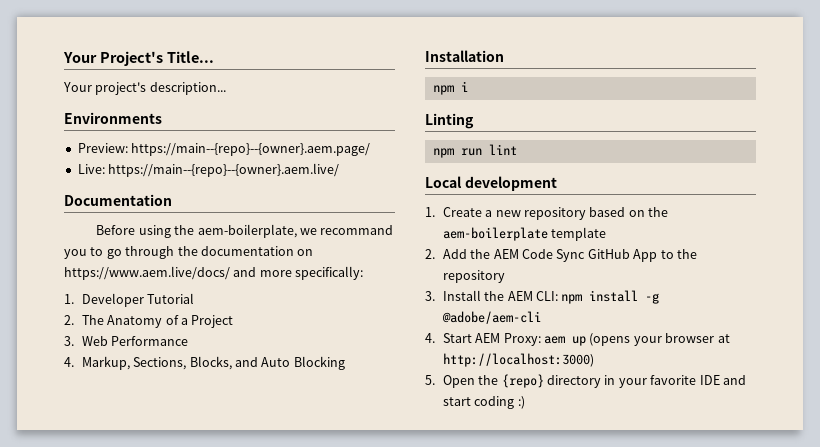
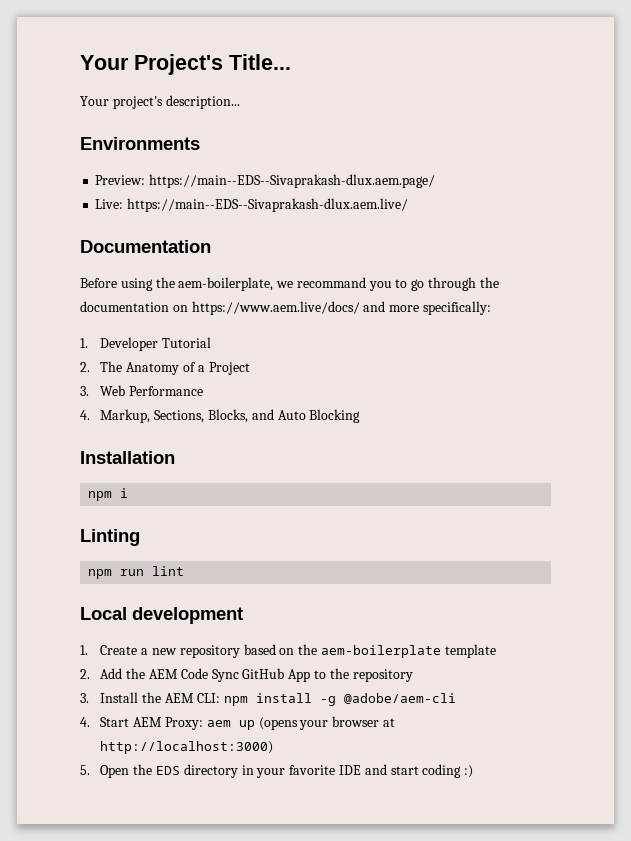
[131,143,371,156] https://main--{repo}--{owner}.aem.page/ -> [149,174,436,188] https://main--EDS--Sivaprakash-dlux.aem.page/
[108,163,340,177] https://main--{repo}--{owner}.aem.live/ -> [127,198,409,212] https://main--EDS--Sivaprakash-dlux.aem.live/
[501,374,544,388] {repo} -> [156,766,181,775] EDS

